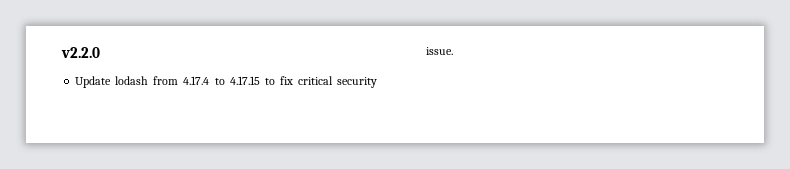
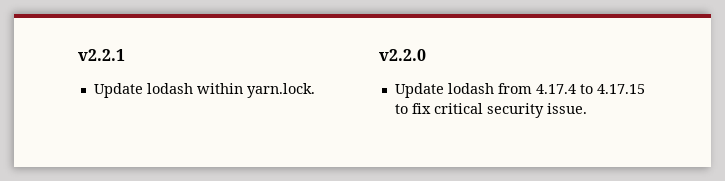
(61, 52) none -> [78,49,125,61] [93,83,315,98] v2.2.1 // Update lodash within yarn.lock. //

